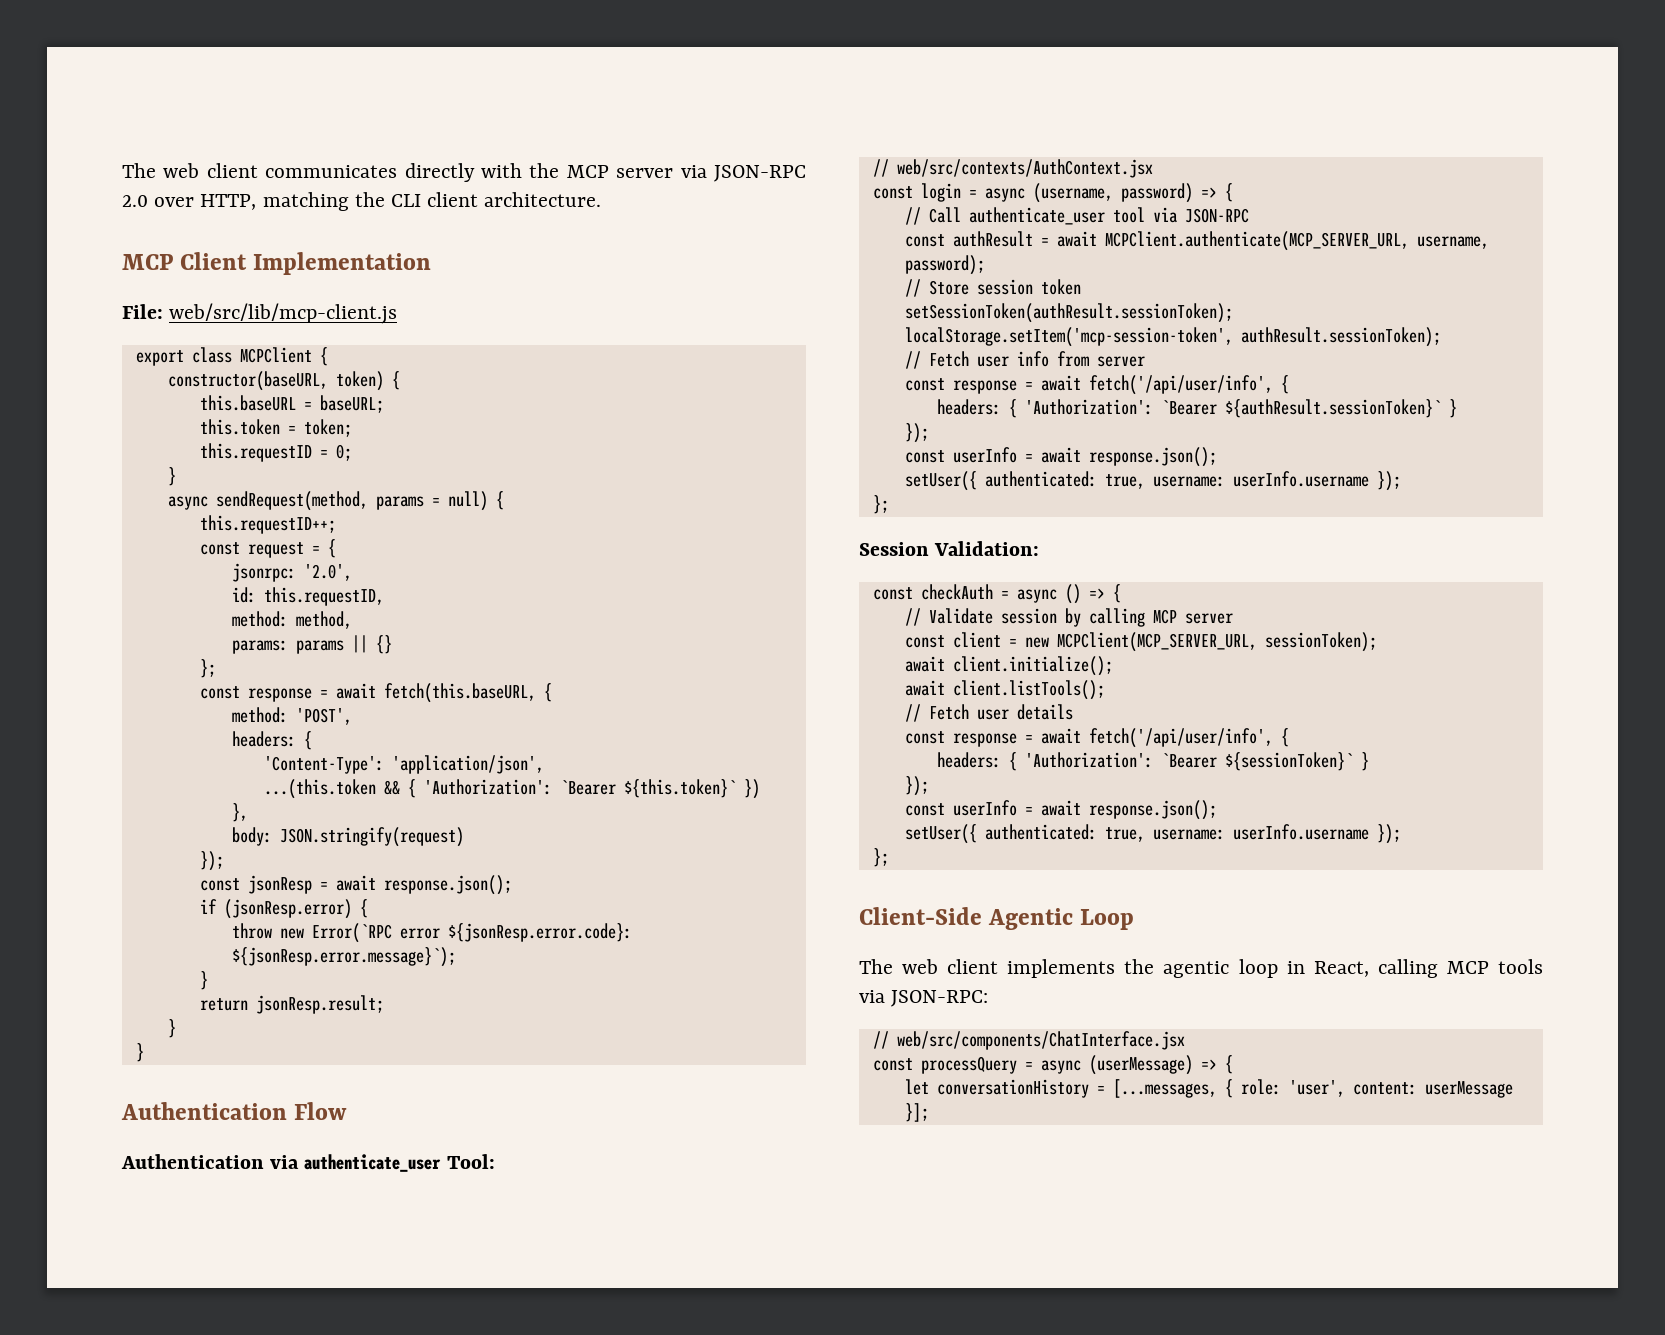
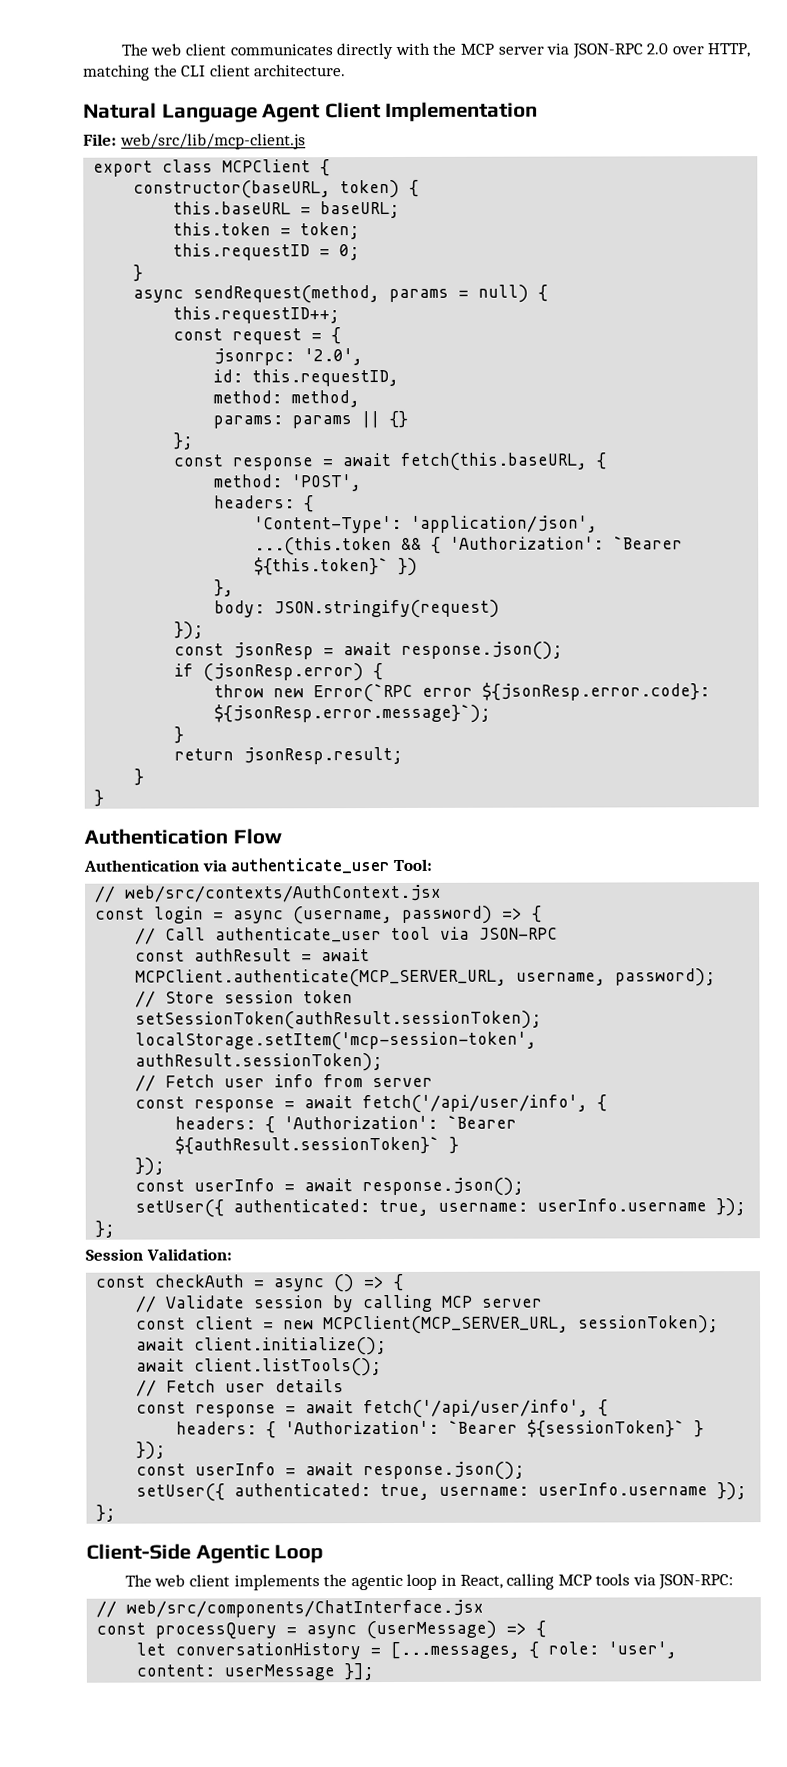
[122,254,173,270] MCP -> [83,102,321,123] Natural Language Agent

